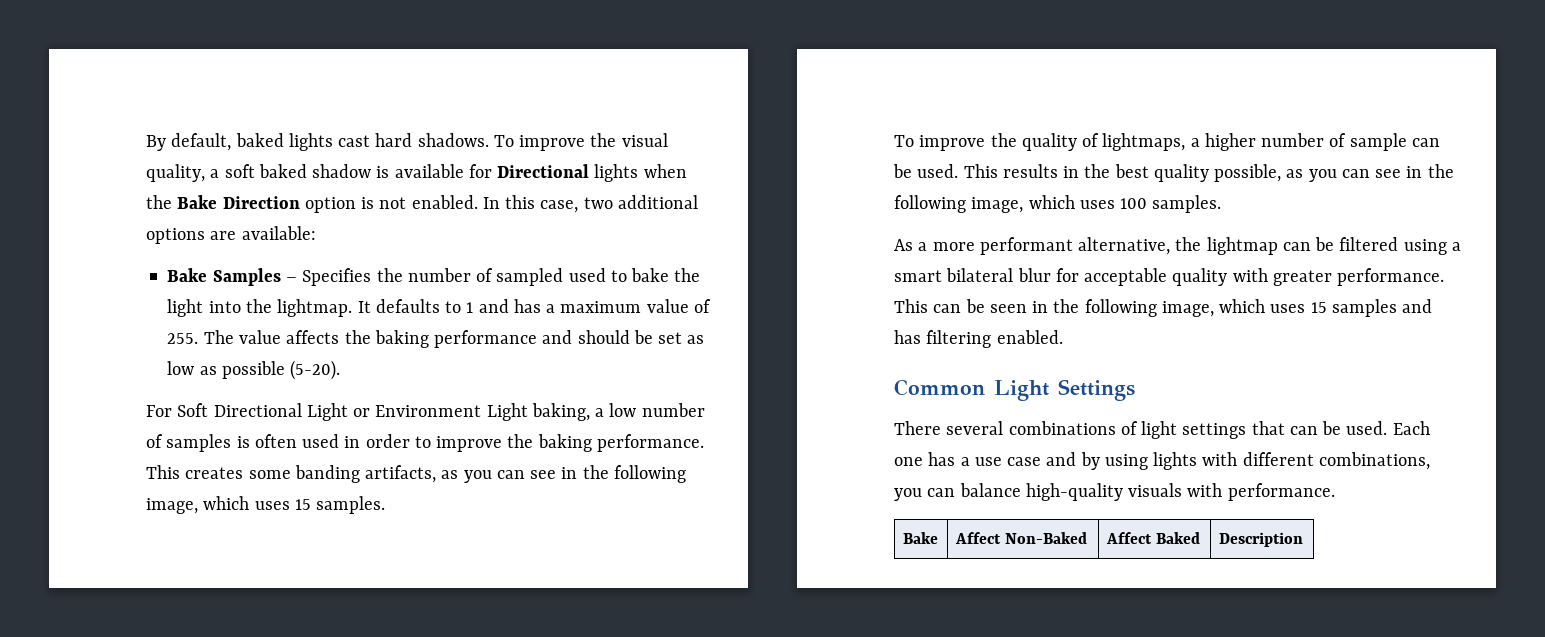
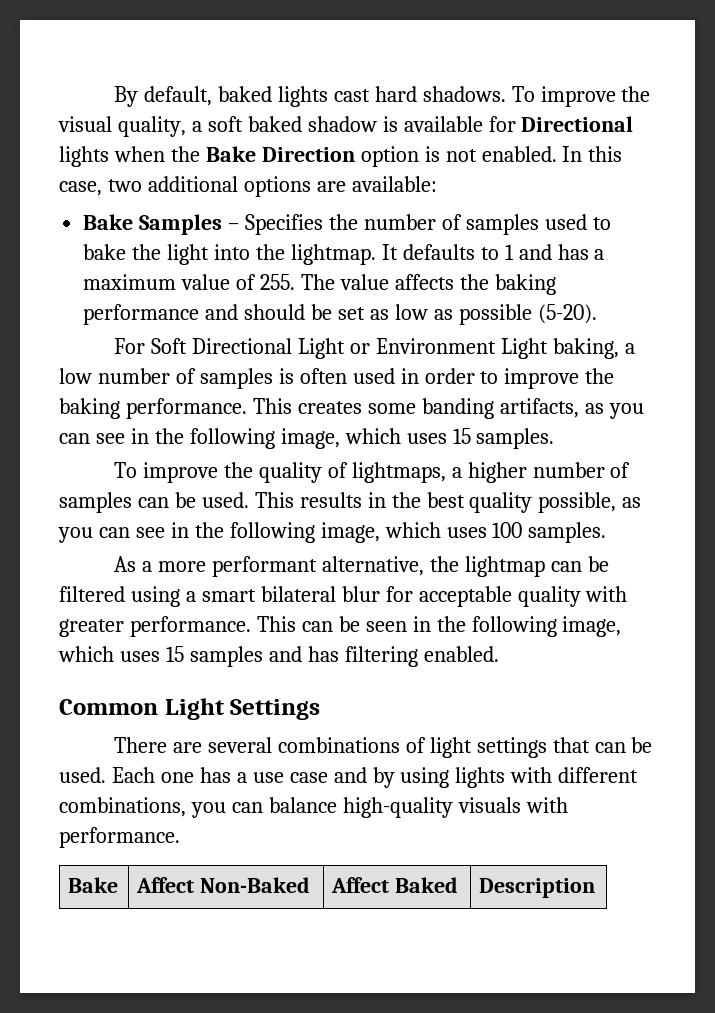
[496,268,564,286] sampled -> [465,214,539,235] samples
[1349,133,1407,151] sample -> [59,492,132,513] samples
(941, 428) none -> [172,742,202,753] are

